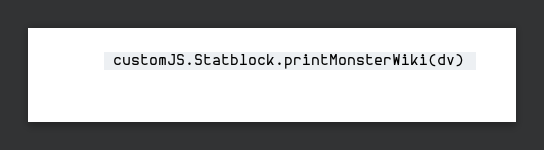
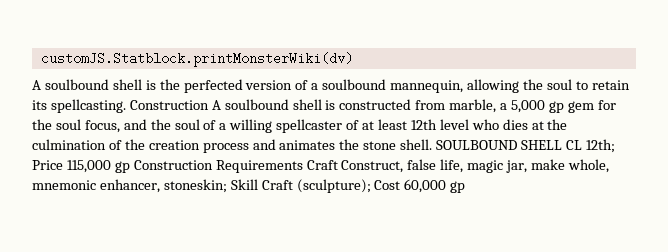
(465, 61) none -> [32,79,630,93] [32,99,616,113] [32,119,568,133] [32,139,615,153] [32,159,609,173] [32,179,466,193] // A soulbound shell is the perfected version of a soulbound mannequin, allowing the soul to retain its spellcasting. Construction A soulbound shell is constructed from marble, a 5,000 gp gem for the soul focus, and the soul of a willing spellcaster of at least 12th level who dies at the culmination of the creation process and animates the stone shell. SOULBOUND SHELL CL 12th; Price 115,000 gp Construction Requirements Craft Construct, false life, magic jar, make whole, mnemonic enhancer, stoneskin; Skill Craft (sculpture); Cost 60,000 gp

